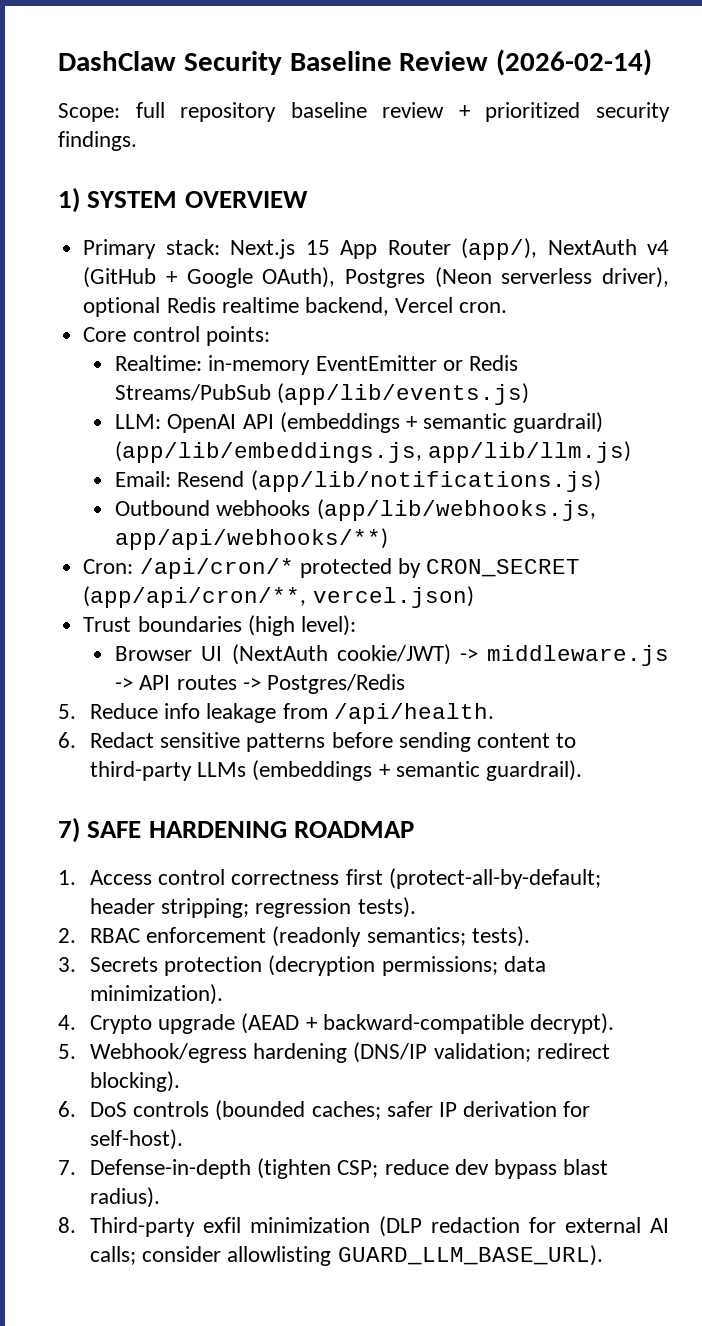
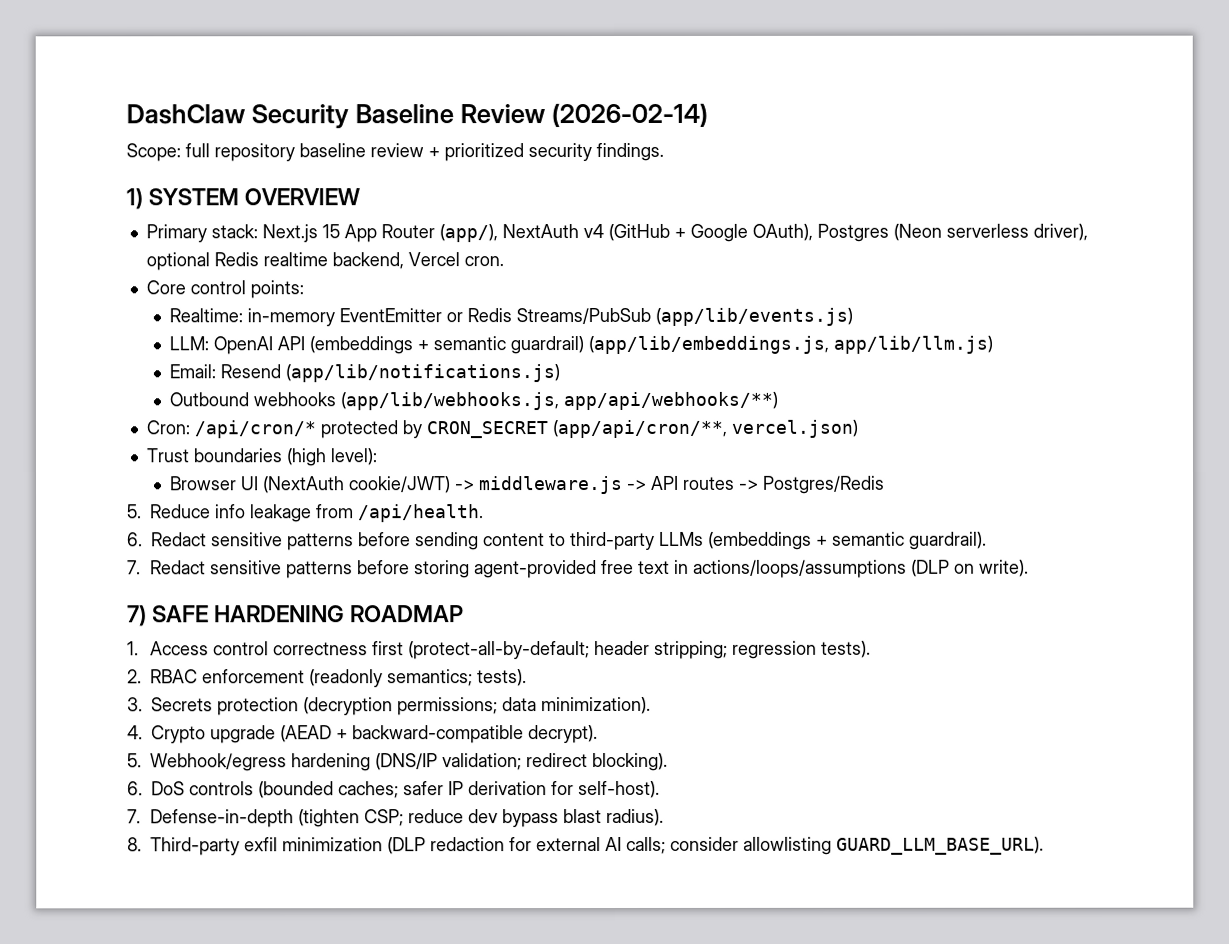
(582, 770) none -> [127,559,1030,579] // 7. Redact sensitive patterns before storing agent-provided free text in actions/loops/assumptions (DLP on write).

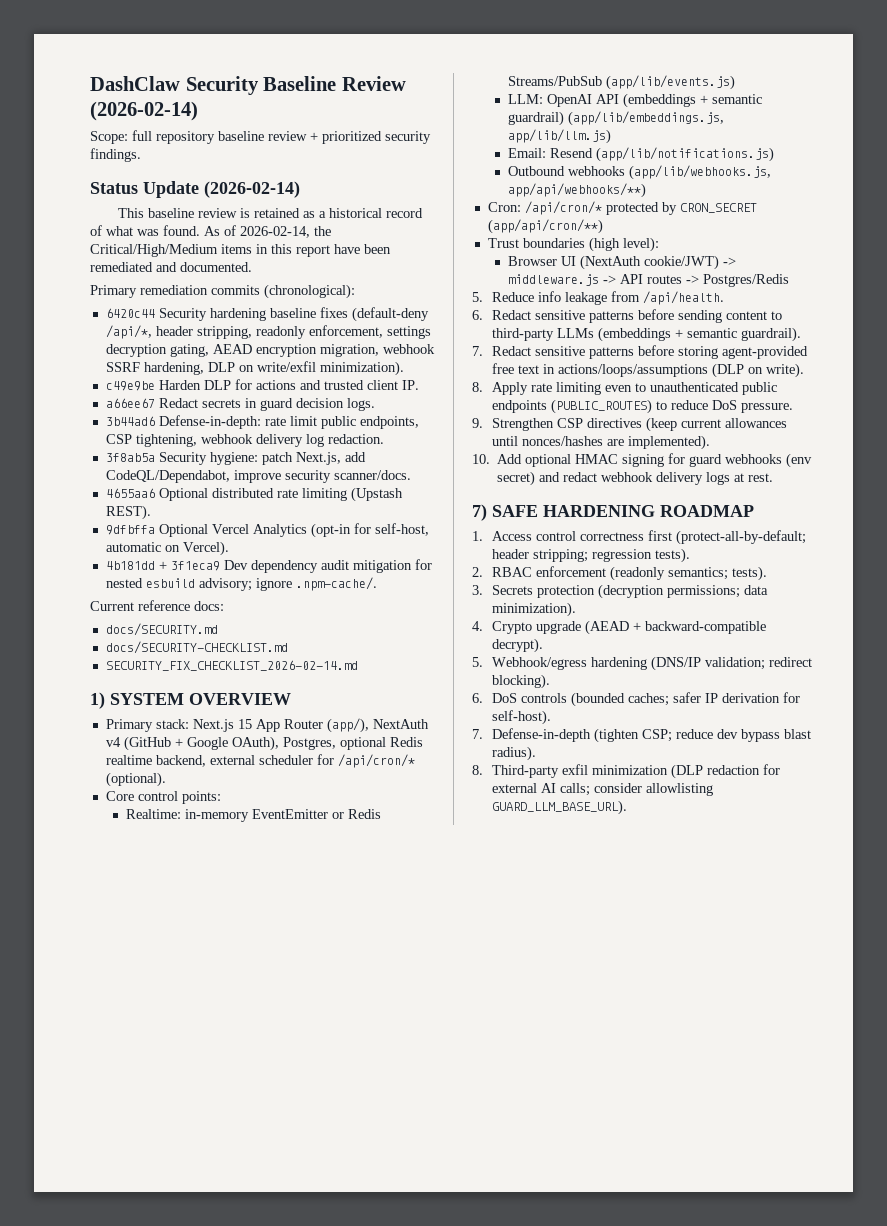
(664, 152) none -> [90,181,300,198] [117,208,423,218] [90,225,331,238] [90,244,391,257] [90,262,252,272] [90,284,355,299] [105,307,429,322] [105,325,431,339] [105,344,435,357] [105,361,404,376] [105,379,419,391] [105,398,375,411] [105,415,419,429] [105,434,384,447] [105,452,366,465] [105,470,411,483] [105,487,403,502] [105,505,151,520] [105,523,429,538] [105,541,229,556] [105,559,432,573] [105,577,377,591] [90,600,224,611] [105,623,218,636] [105,641,288,654] [105,660,358,671] // Status Update (2026-02-14) // This baseline review is retained as a historical record of what was found. As of 2026-02-14, the Critical/High/Medium items in this report have been remediated and documented. // Primary remediation commits (chronological): // 6420c44 Security hardening baseline fixes (default-deny /api/*, header stripping, readonly enforcement, settings decryption gating, AEAD encryption migration, webhook SSRF hardening, DLP on write/exfil minimization). // c49e9be Harden DLP for actions and trusted client IP. // a66ee67 Redact secrets in guard decision logs. // 3b44ad6 Defense-in-depth: rate limit public endpoints, CSP tightening, webhook delivery log redaction. // 3f8ab5a Security hygiene: patch Next.js, add CodeQL/Dependabot, improve security scanner/docs. // 4655aa6 Optional distributed rate limiting (Upstash REST). // 9dfbffa Optional Vercel Analytics (opt-in for self-host, automatic on Vercel). // 4b181dd + 3f1eca9 Dev dependency audit mitigation for nested esbuild advisory; ignore .npm-cache/. // Current reference docs: // docs/SECURITY.md // docs/SECURITY-CHECKLIST.md // SECURITY_FIX_CHECKLIST_2026-02-14.md
[816,223,1088,242] [145,252,504,271] Postgres (Neon serverless driver), optional Redis realtime backend, Vercel cron. -> [282,737,423,750] [105,754,415,768] [105,772,166,787] Postgres, optional Redis realtime backend, external scheduler for /api/cron/* (optional).
[551,419,858,439] (app/api/cron/**, vercel.json) -> [487,219,603,234] (app/api/cron/**)
(1030, 568) none -> [472,382,778,395] [492,399,794,414] [472,417,788,432] [492,435,711,450] [472,453,813,468] [497,471,774,486] // 8. Apply rate limiting even to unauthenticated public endpoints (PUBLIC_ROUTES) to reduce DoS pressure. // 9. Strengthen CSP directives (keep current allowances until nonces/hashes are implemented). // 10. Add optional HMAC signing for guard webhooks (env secret) and redact webhook delivery logs at rest.

